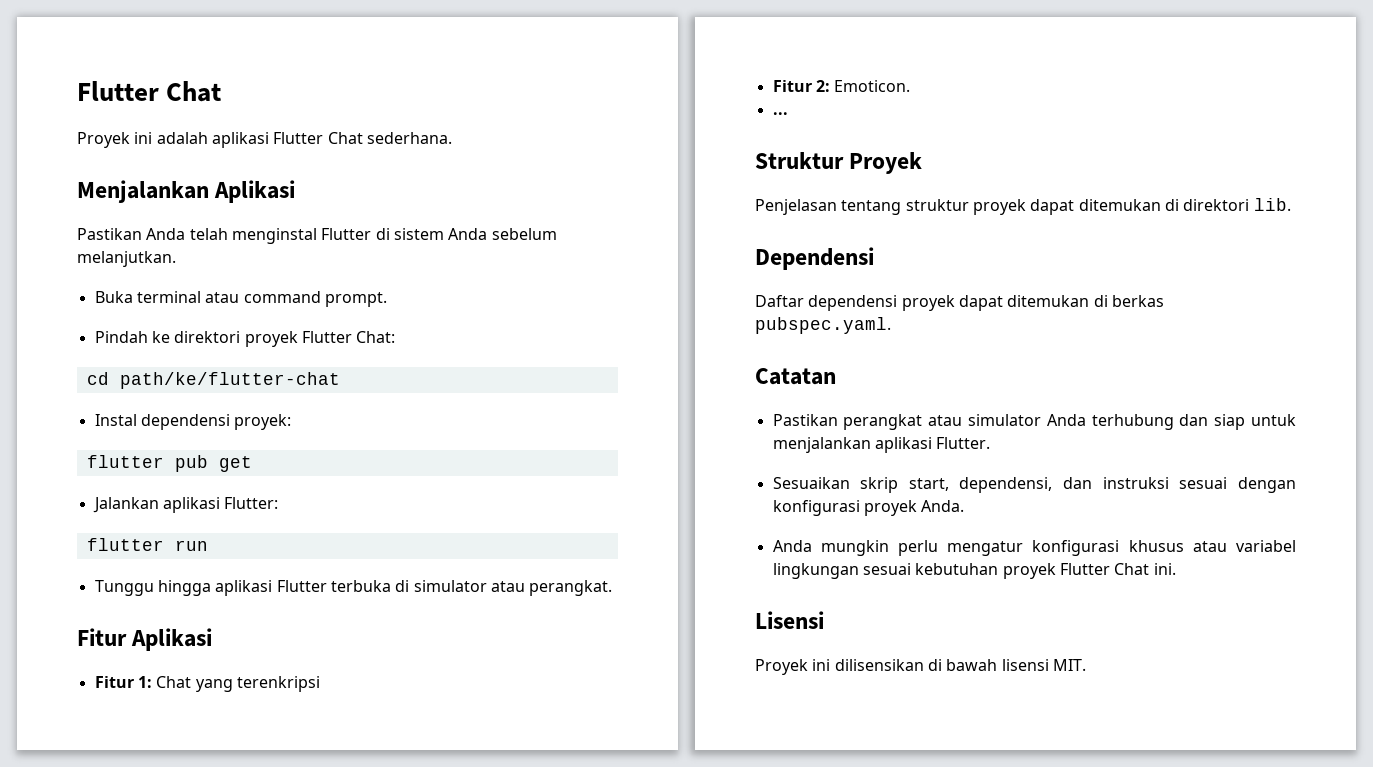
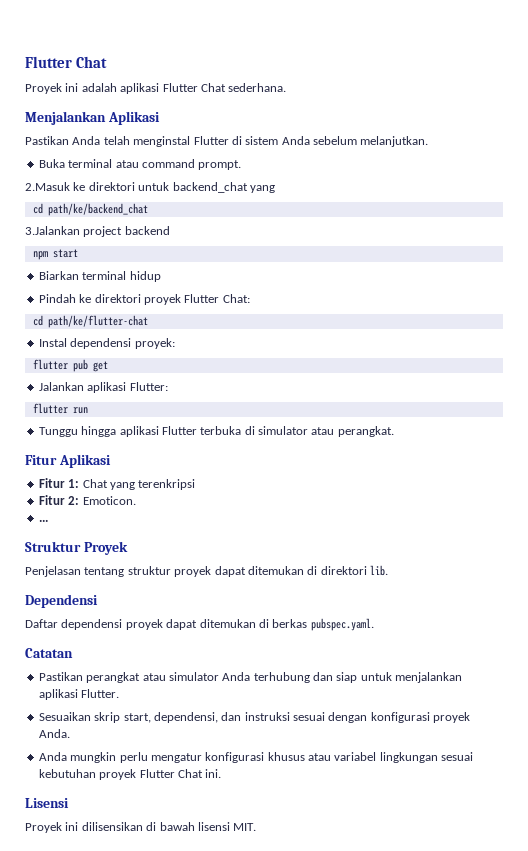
(387, 299) none -> [25,182,275,193] [32,203,148,216] [25,226,170,237] [32,249,78,260] [38,271,161,282] // 2.Masuk ke direktori untuk backend_chat yang // cd path/ke/backend_chat // 3.Jalankan project backend // npm start // Biarkan terminal hidup

